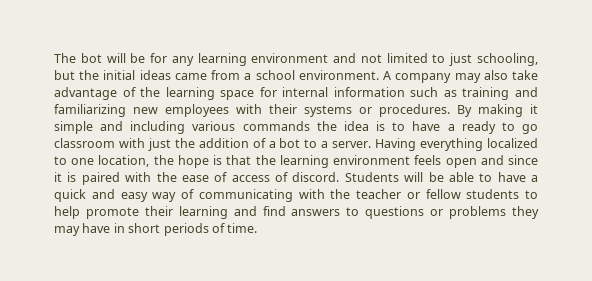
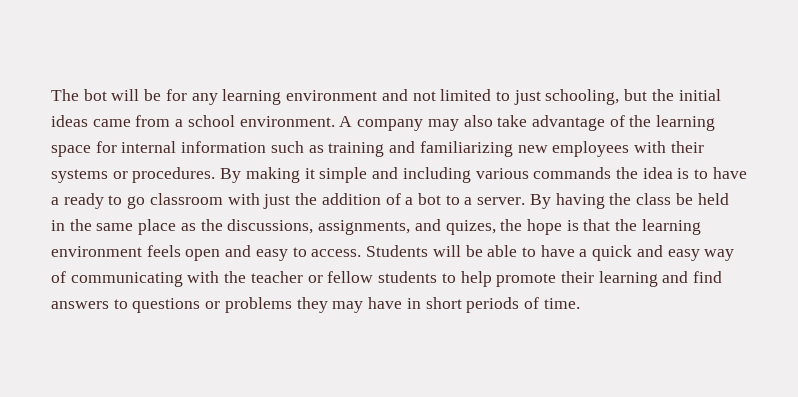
[375,138,538,151] [54,155,150,167] Having everything localized to one location, -> [529,193,729,209] [51,219,496,235] By having the class be held in the same place as the discussions, assignments, and quizes,
[507,155,538,165] [54,172,340,185] since it is paired with the ease of access of discord. -> [255,247,362,261] easy to access.

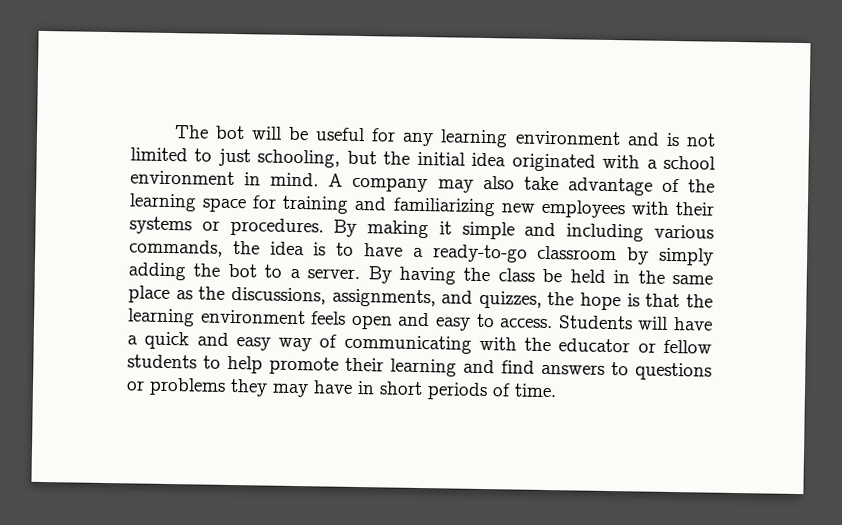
(162, 95) none -> [315,127,367,142] useful
(408, 95) none -> [665,132,680,147] is
[51,115,335,127] ideas came from a school environment. -> [471,152,716,172] [130,170,320,187] idea originated with a school environment in mind.
[121,141,324,153] internal information such as -> (278, 202) none
[533,167,612,179] commands -> [129,239,223,257] commands,
[63,193,414,209] ready to go classroom with just the addition of a -> [432,244,714,266] [128,262,221,281] ready-to-go classroom by simply adding the
[445,220,496,235] quizes, -> [478,290,542,309] quizzes,
[465,245,536,257] be able to -> (670, 323) none
[250,271,303,283] teacher -> [558,338,631,353] educator

